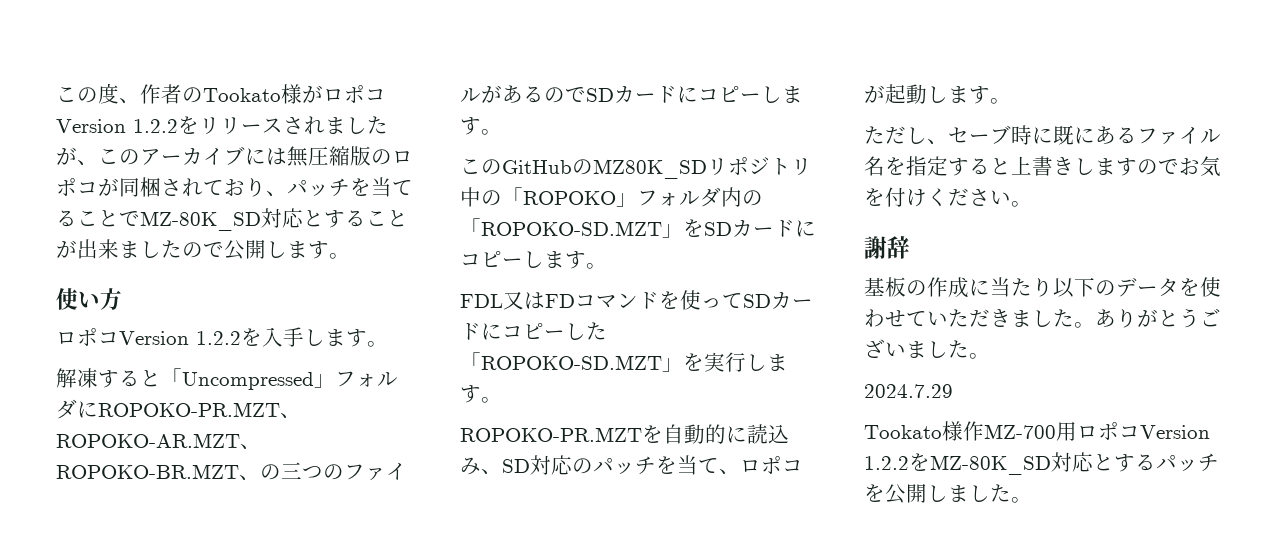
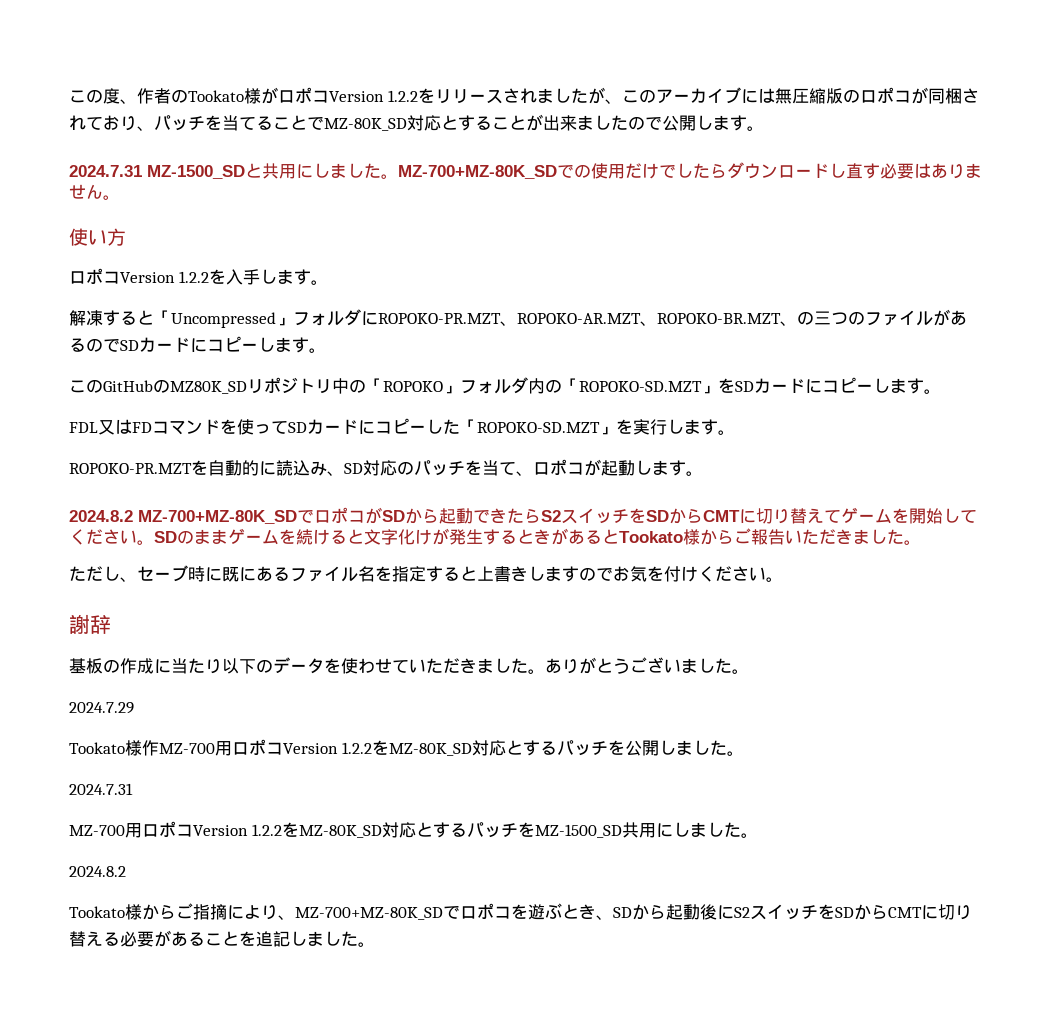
(350, 256) none -> [69,162,982,179] [69,184,120,200] // 2024.7.31 MZ-1500_SDと共用にしました。MZ-700+MZ-80K_SDでの使用だけでしたらダウンロードし直す必要はありません。
(1011, 101) none -> [69,507,977,524] [69,528,921,545] // 2024.8.2 MZ-700+MZ-80K_SDでロポコがSDから起動できたらS2スイッチをSDからCMTに切り替えてゲームを開始してください。SDのままゲームを続けると文字化けが発生するときがあるとTookato様からご報告いただきました。
(1032, 500) none -> [69,783,133,795] [69,821,758,838] [69,866,126,877] [69,903,972,920] [69,930,375,947] // 2024.7.31 // MZ-700用ロポコVersion 1.2.2をMZ-80K_SD対応とするパッチをMZ-1500_SD共用にしました。 // 2024.8.2 // Tookato様からご指摘により、MZ-700+MZ-80K_SDでロポコを遊ぶとき、SDから起動後にS2スイッチをSDからCMTに切り替える必要があることを追記しました。

